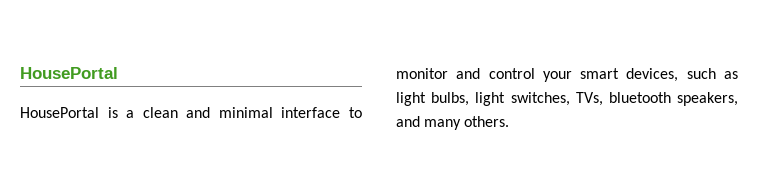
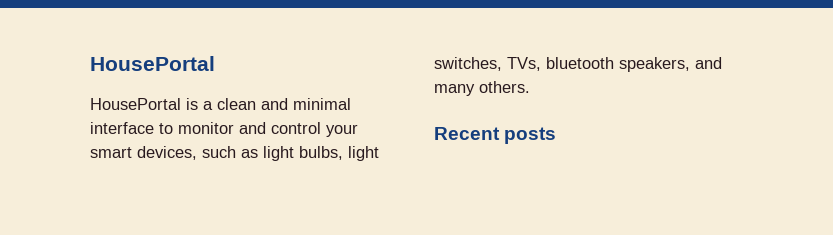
(510, 121) none -> [434,127,557,144] // Recent posts

